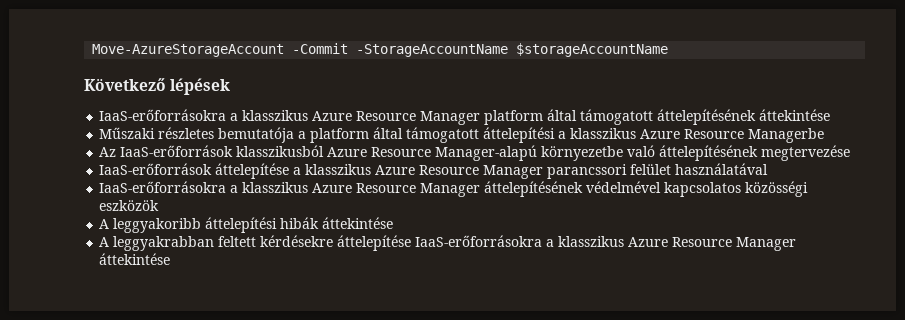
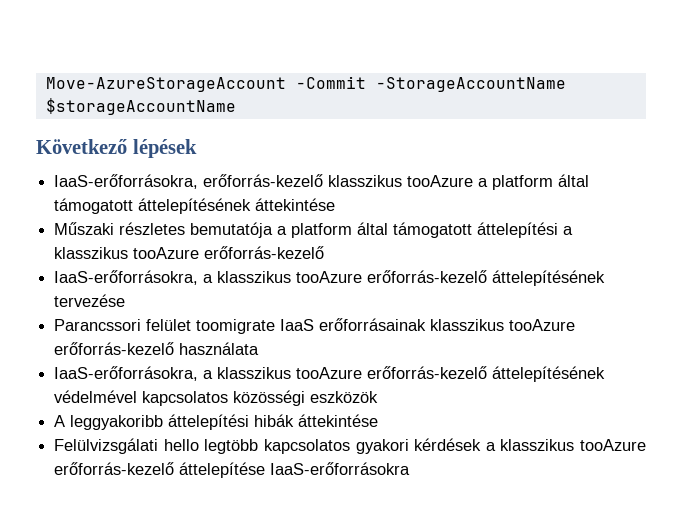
[99,109,481,125] IaaS-erőforrásokra a klasszikus Azure Resource Manager -> [54,174,489,189] IaaS-erőforrásokra, erőforrás-kezelő klasszikus tooAzure a
[640,128,825,143] [99,145,851,161] [99,163,769,179] [99,181,481,197] Azure Resource Managerbe // Az IaaS-erőforrások klasszikusból Azure Resource Manager-alapú környezetbe való áttelepítésének megtervezése // IaaS-erőforrások áttelepítése a klasszikus Azure Resource Manager parancssori felület használatával // IaaS-erőforrásokra a klasszikus Azure Resource Manager -> [133,246,325,259] [54,270,606,286] [54,294,126,307] [54,318,576,334] [54,342,260,355] [54,366,488,381] tooAzure erőforrás-kezelő // IaaS-erőforrásokra, a klasszikus tooAzure erőforrás-kezelő áttelepítésének tervezése // Parancssori felület toomigrate IaaS erőforrásainak klasszikus tooAzure erőforrás-kezelő használata // IaaS-erőforrásokra, a klasszikus tooAzure erőforrás-kezelő
[99,235,797,251] [99,253,171,265] A leggyakrabban feltett kérdésekre áttelepítése IaaS-erőforrásokra a klasszikus Azure Resource Manager áttekintése -> [54,438,646,454] [54,462,411,478] Felülvizsgálati hello legtöbb kapcsolatos gyakori kérdések a klasszikus tooAzure erőforrás-kezelő áttelepítése IaaS-erőforrásokra

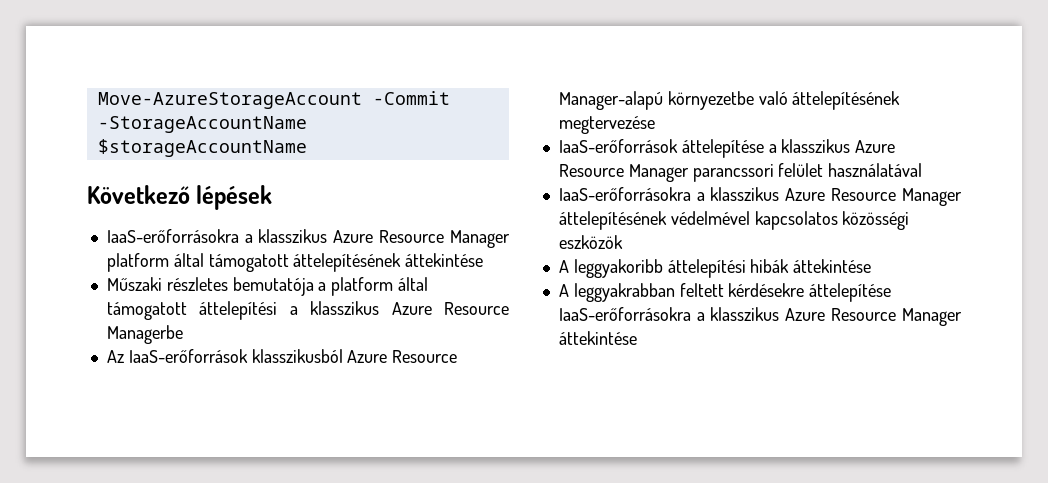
[54,174,489,189] IaaS-erőforrásokra, erőforrás-kezelő klasszikus tooAzure a -> [106,229,510,248] IaaS-erőforrásokra a klasszikus Azure Resource Manager
[133,246,325,259] [54,270,606,286] [54,294,126,307] [54,318,576,334] [54,342,260,355] [54,366,488,381] tooAzure erőforrás-kezelő // IaaS-erőforrásokra, a klasszikus tooAzure erőforrás-kezelő áttelepítésének tervezése // Parancssori felület toomigrate IaaS erőforrásainak klasszikus tooAzure erőforrás-kezelő használata // IaaS-erőforrásokra, a klasszikus tooAzure erőforrás-kezelő -> [391,302,509,315] [106,325,183,344] [106,349,458,363] [558,91,901,110] [558,116,655,134] [558,139,896,158] [558,163,923,182] [558,187,962,206] Azure Resource Managerbe // Az IaaS-erőforrások klasszikusból Azure Resource Manager-alapú környezetbe való áttelepítésének megtervezése // IaaS-erőforrások áttelepítése a klasszikus Azure Resource Manager parancssori felület használatával // IaaS-erőforrásokra a klasszikus Azure Resource Manager
[54,438,646,454] [54,462,411,478] Felülvizsgálati hello legtöbb kapcsolatos gyakori kérdések a klasszikus tooAzure erőforrás-kezelő áttelepítése IaaS-erőforrásokra -> [558,283,892,302] [558,307,962,326] [558,331,637,345] A leggyakrabban feltett kérdésekre áttelepítése IaaS-erőforrásokra a klasszikus Azure Resource Manager áttekintése

